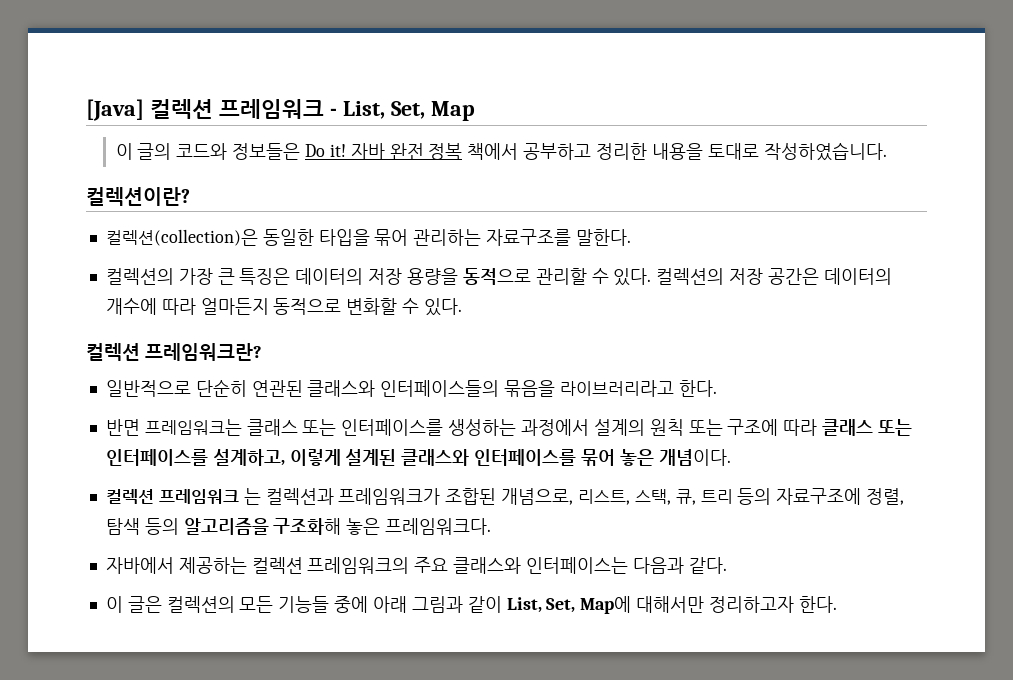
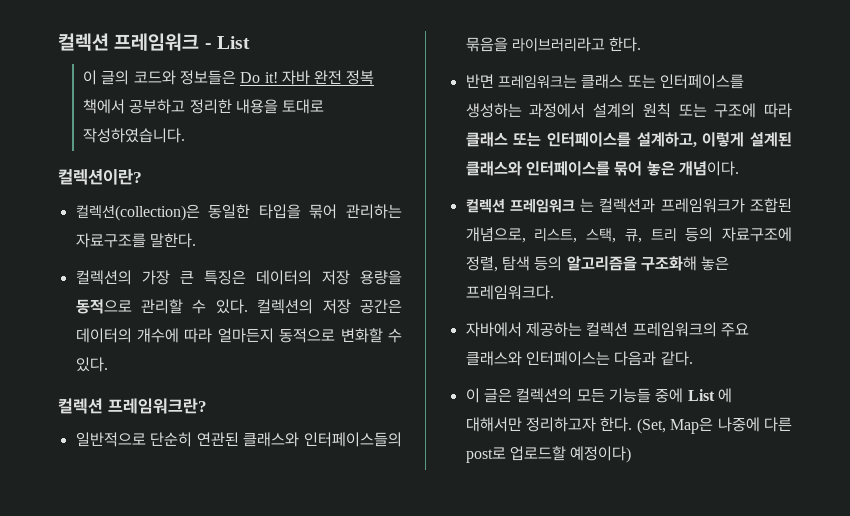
[86,99,144,121] [Java] -> (58, 42) none
[342,101,475,121] List, Set, Map -> [216,36,250,49] List
[372,596,837,614] 아래 그림과 같이 List, Set, Map에 대해서만 정리하고자 한다. -> [687,388,732,403] [465,417,792,434] [465,446,632,463] List 에 대해서만 정리하고자 한다. (Set, Map은 나중에 다른 post로 업로드할 예정이다)

